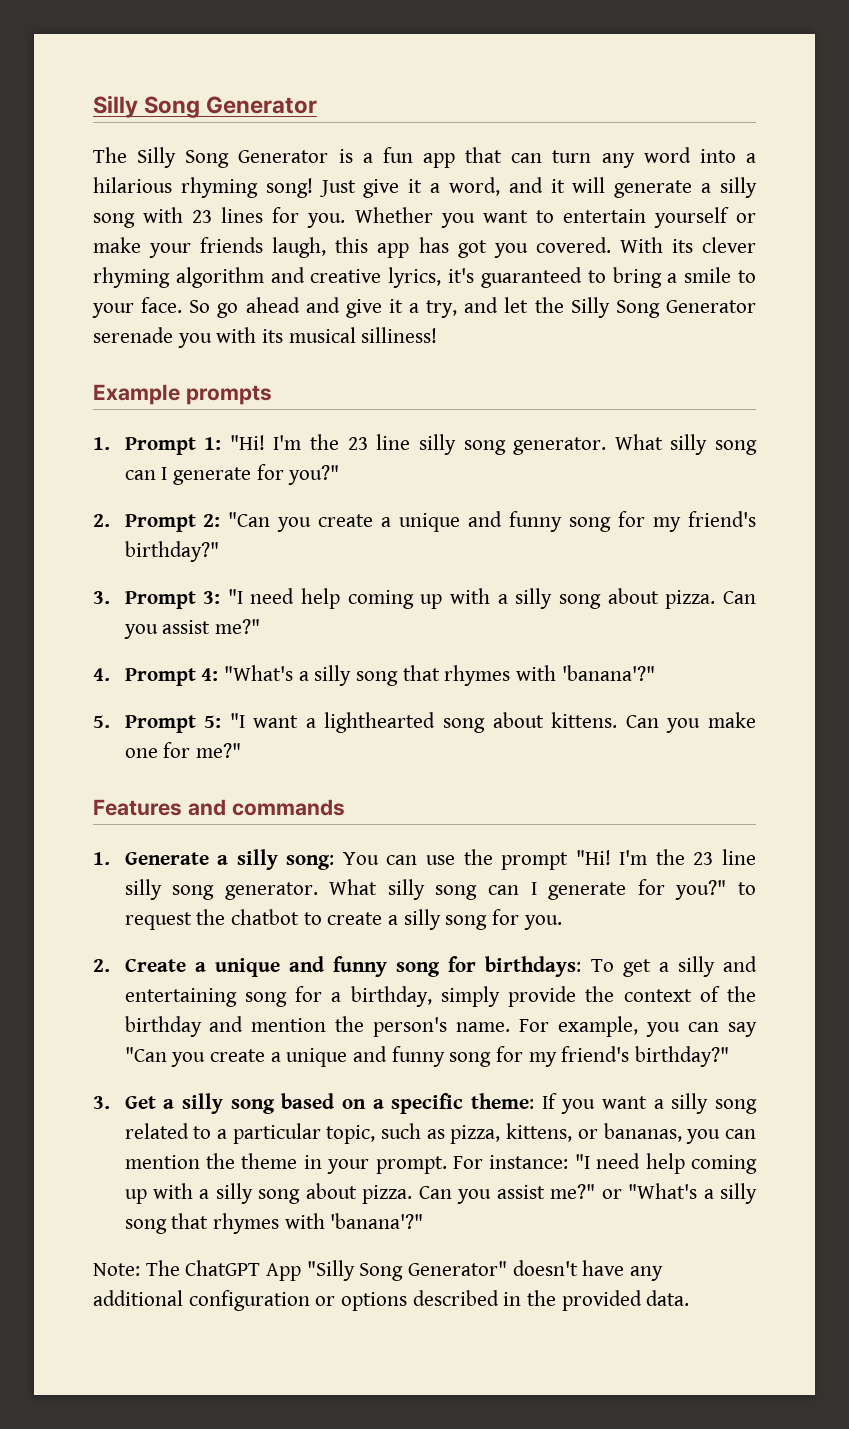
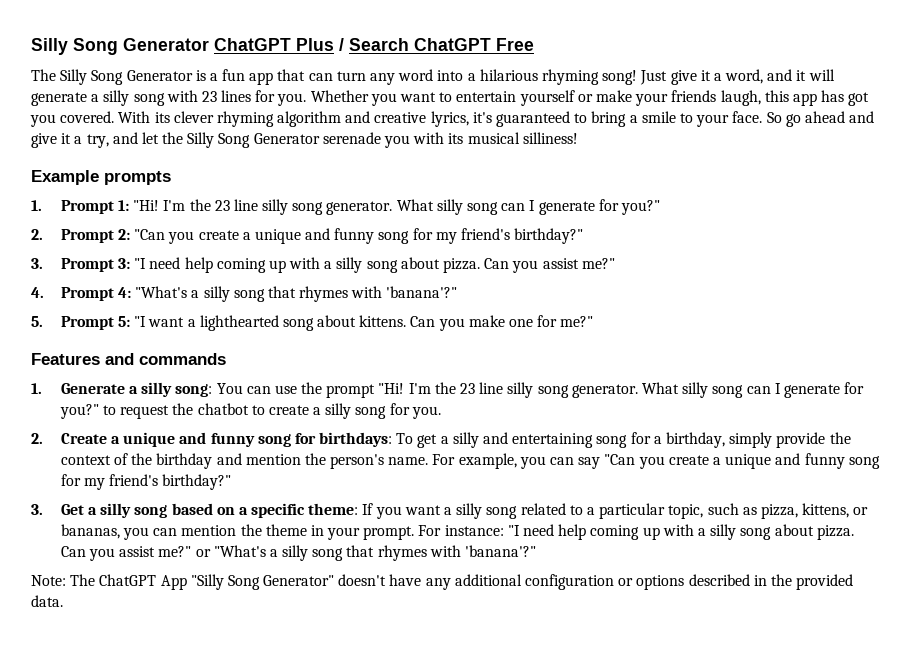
[93,95,318,118] Silly Song Generator -> [31,38,534,55] Silly Song Generator ChatGPT Plus / Search ChatGPT Free

